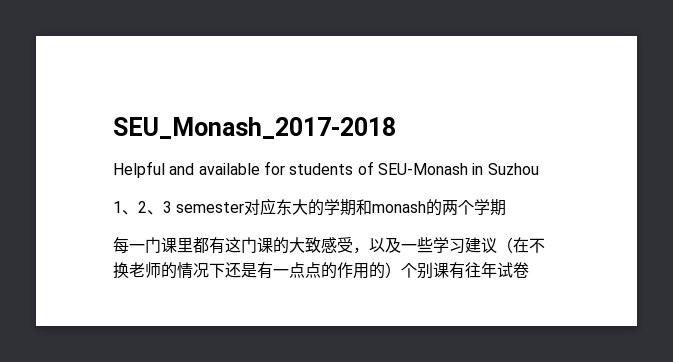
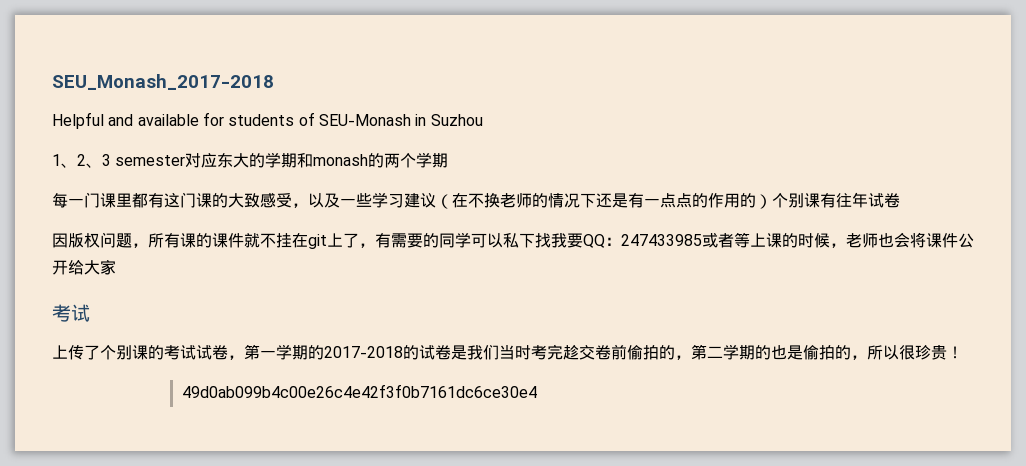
(529, 270) none -> [52,232,974,249] [52,259,116,275] [52,304,90,322] [52,344,963,360] [181,384,537,398] // 因版权问题，所有课的课件就不挂在git上了，有需要的同学可以私下找我要QQ：247433985或者等上课的时候，老师也会将课件公开给大家 // 考试 // 上传了个别课的考试试卷，第一学期的2017-2018的试卷是我们当时考完趁交卷前偷拍的，第二学期的也是偷拍的，所以很珍贵！ // 49d0ab099b4c00e26c4e42f3f0b7161dc6ce30e4

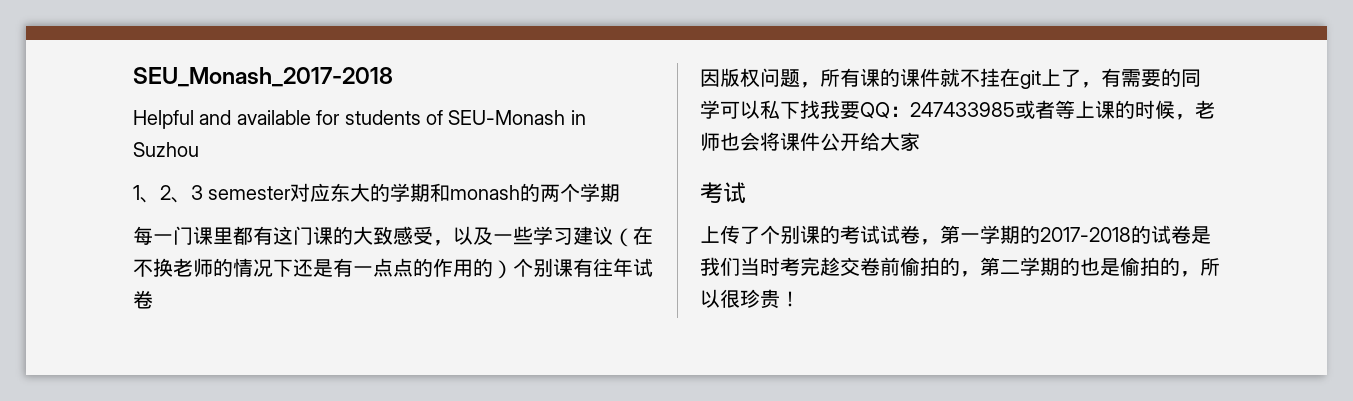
[181,384,537,398] // 49d0ab099b4c00e26c4e42f3f0b7161dc6ce30e4 -> (800, 299) none

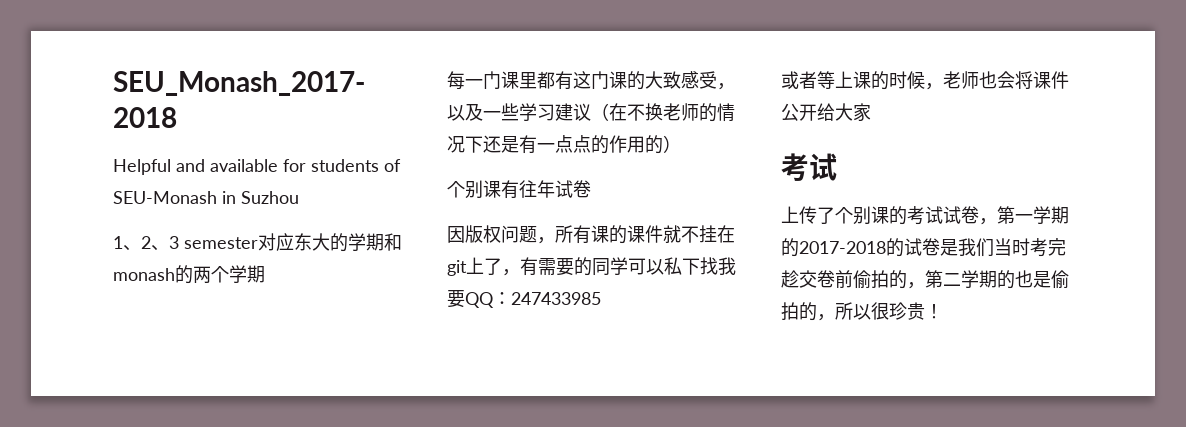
(513, 269) none -> (681, 144) //
(1015, 109) none -> (601, 298) //

